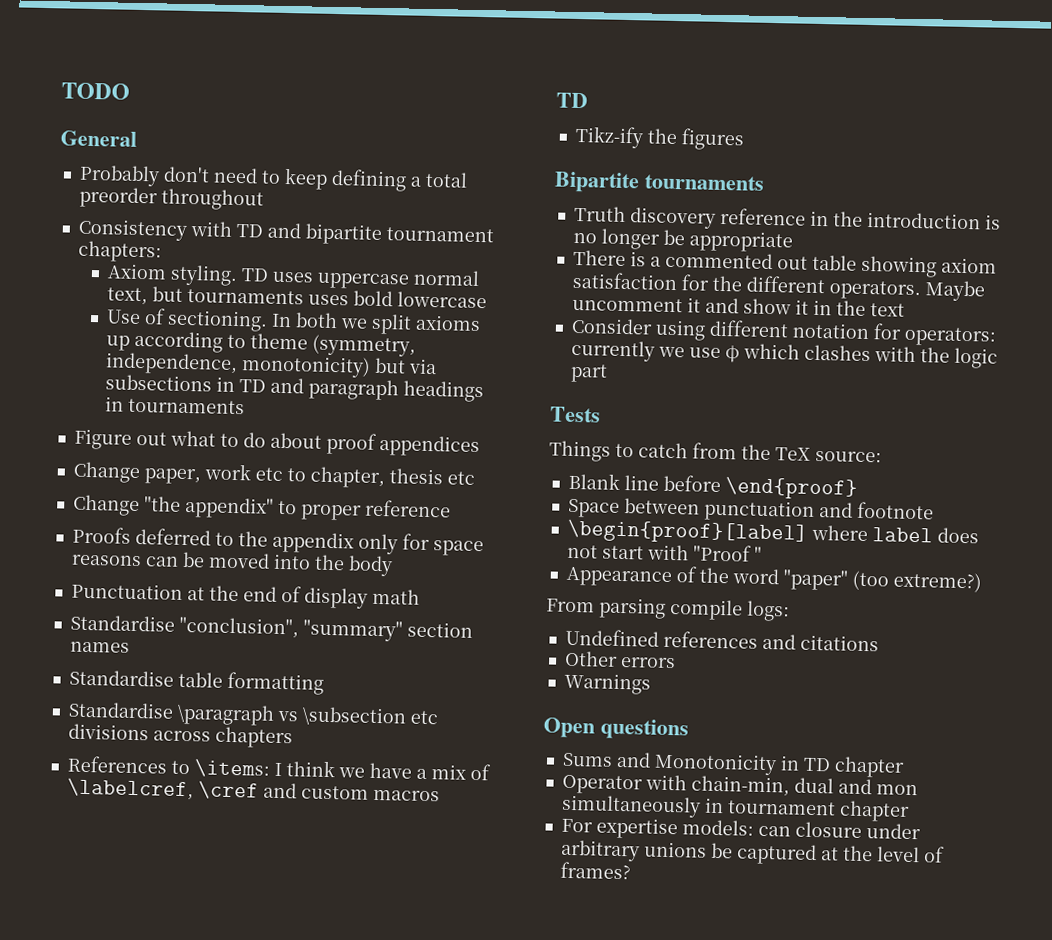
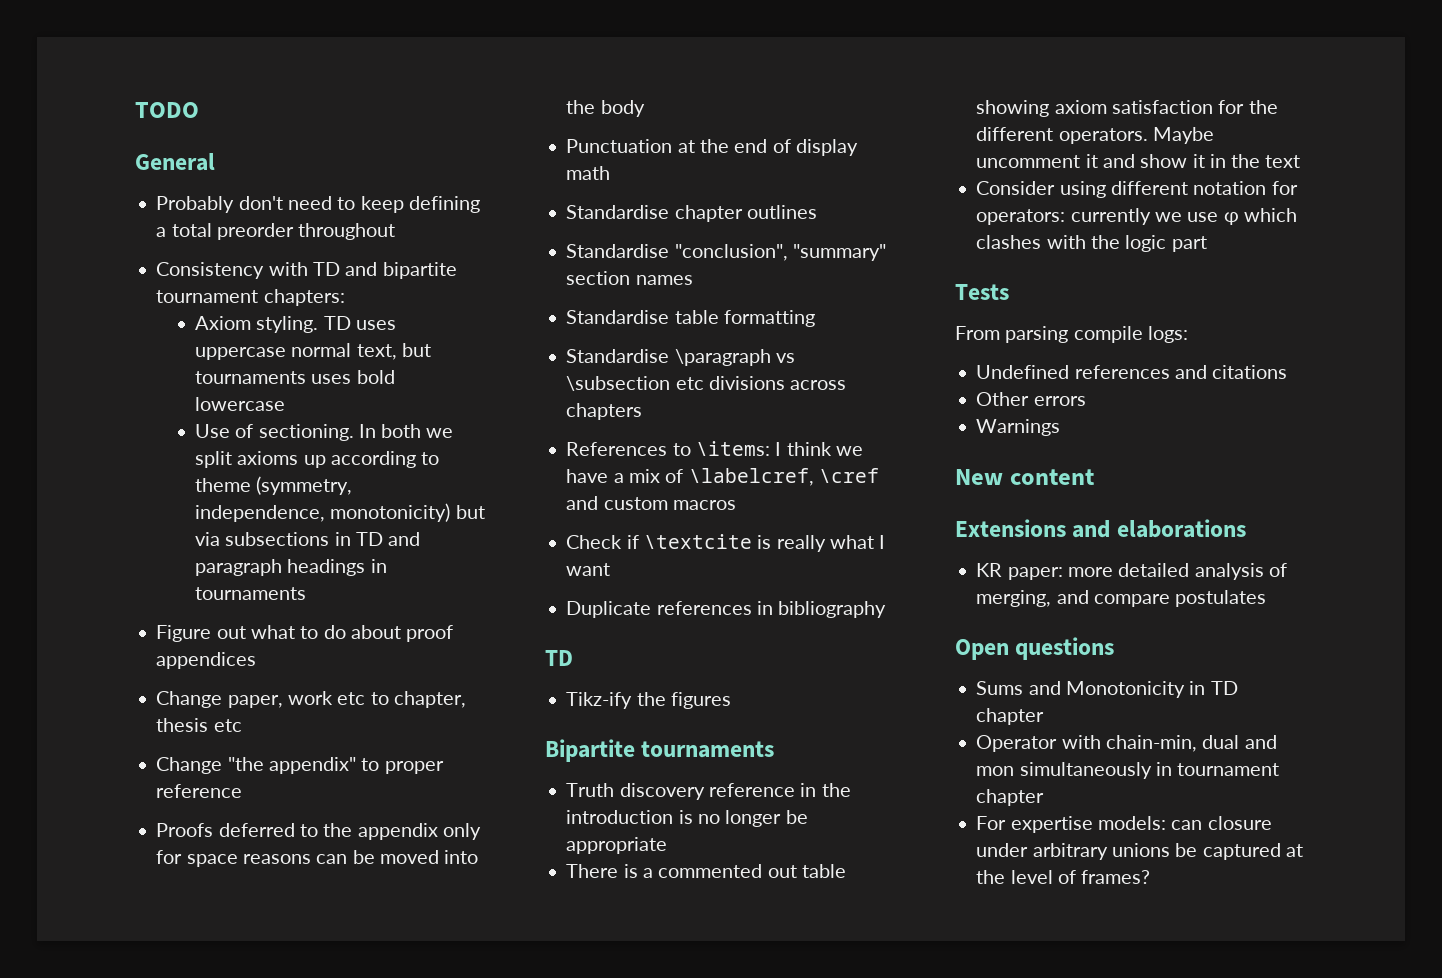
(420, 596) none -> [566,205,817,222] // Standardise chapter outlines
(440, 795) none -> [566,534,886,552] [566,563,611,576] [566,601,887,618] // Check if \textcite is really what I want // Duplicate references in bibliography
[549,440,882,463] [567,472,858,500] [567,498,934,522] [566,518,979,545] [566,544,762,562] [565,566,982,593] // Things to catch from the TeX source: // Blank line before \end{proof} // Space between punctuation and footnote // \begin{proof}[label] where label does not start with "Proof " // Appearance of the word "paper" (too extreme?) -> (1009, 292) none
(651, 683) none -> [955,469,1094,485] [955,519,1246,538] [976,563,1287,580] [976,590,1267,607] // New content // Extensions and elaborations // KR paper: more detailed analysis of merging, and compare postulates

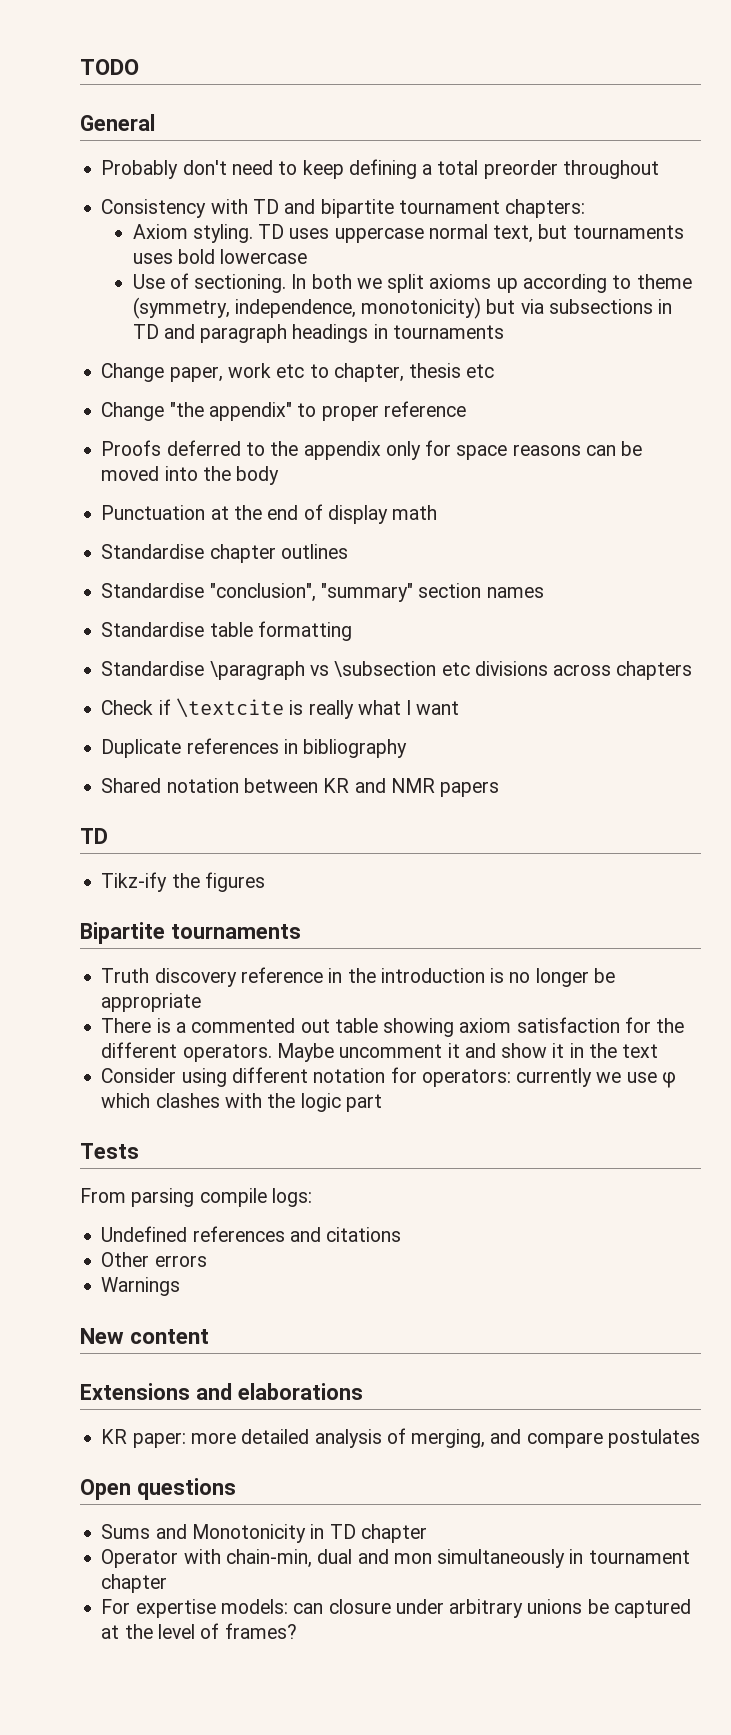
[156,625,454,642] [156,652,257,669] // Figure out what to do about proof appendices -> (504, 332) none
[566,441,863,456] [566,468,879,486] [566,496,736,510] // References to \items: I think we have a mix of \labelcref, \cref and custom macros -> (693, 670) none
(887, 609) none -> [101,778,500,797] // Shared notation between KR and NMR papers

